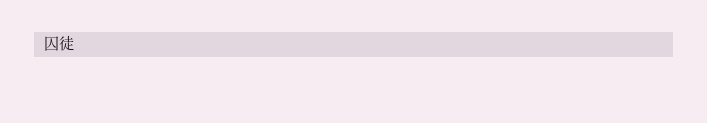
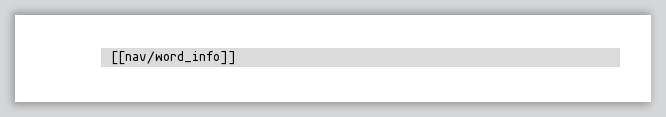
[44,35,75,51] 囚徒 -> [110,51,236,65] [[nav/word_info]]

